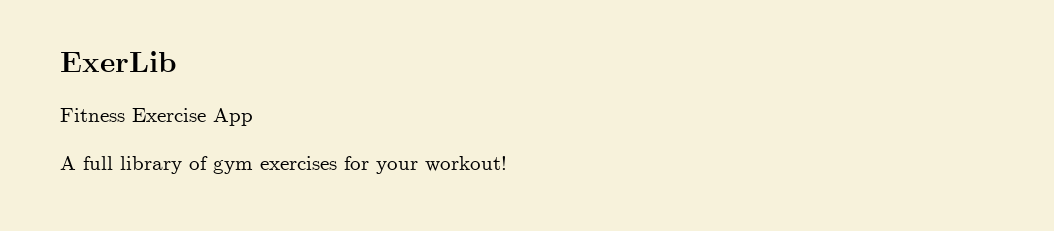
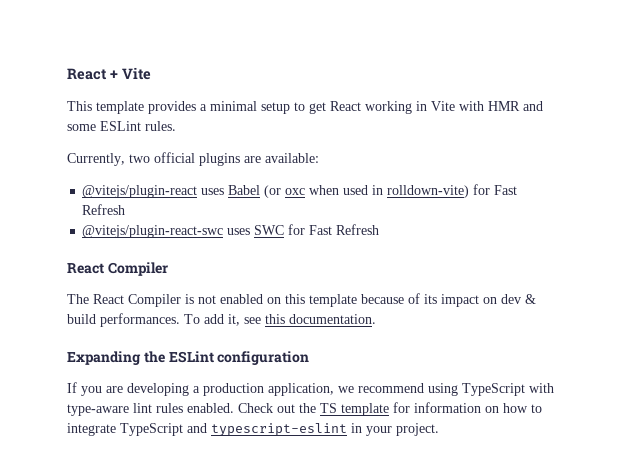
[60,51,177,72] [60,108,253,126] [60,156,507,174] ExerLib // Fitness Exercise App // A full library of gym exercises for your workout! -> [67,67,151,80] [67,101,543,114] [67,121,176,131] [67,152,319,166] [82,184,518,198] [82,204,126,215] [82,224,380,238] [67,262,168,276] [67,293,536,307] [67,313,376,327] [67,351,310,365] [67,382,554,396] [67,402,542,416] [67,423,439,436] React + Vite // This template provides a minimal setup to get React working in Vite with HMR and some ESLint rules. // Currently, two official plugins are available: // @vitejs/plugin-react uses Babel (or oxc when used in rolldown-vite) for Fast Refresh // @vitejs/plugin-react-swc uses SWC for Fast Refresh // React Compiler // The React Compiler is not enabled on this template because of its impact on dev & build performances. To add it, see this documentation. // Expanding the ESLint configuration // If you are developing a production application, we recommend using TypeScript with type-aware lint rules enabled. Check out the TS template for information on how to integrate TypeScript and typescript-eslint in your project.

